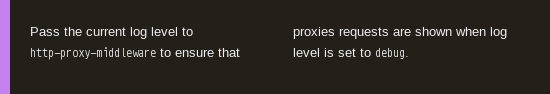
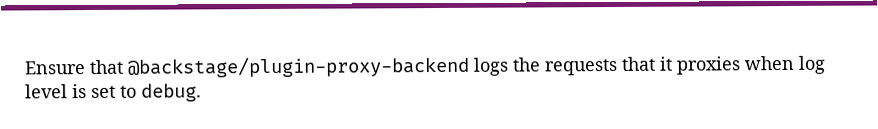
[30,27,193,39] [30,47,240,60] [293,27,452,39] Pass the current log level to http-proxy-middleware to ensure that proxies requests are shown -> [24,55,741,78] Ensure that @backstage/plugin-proxy-backend logs the requests that it proxies

